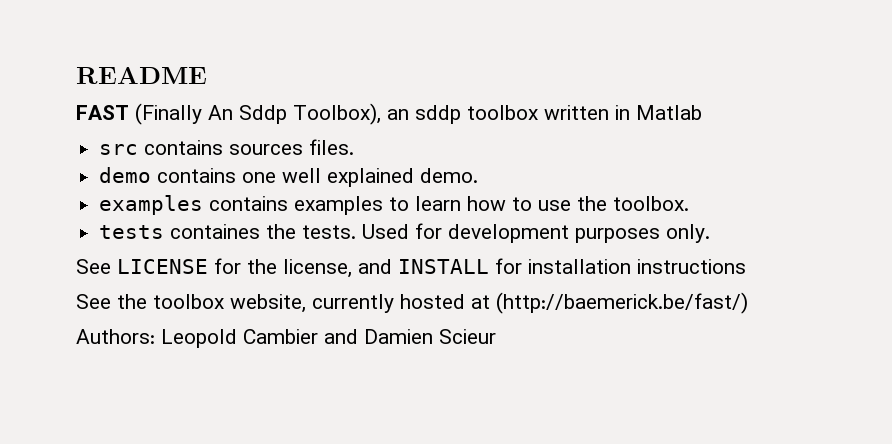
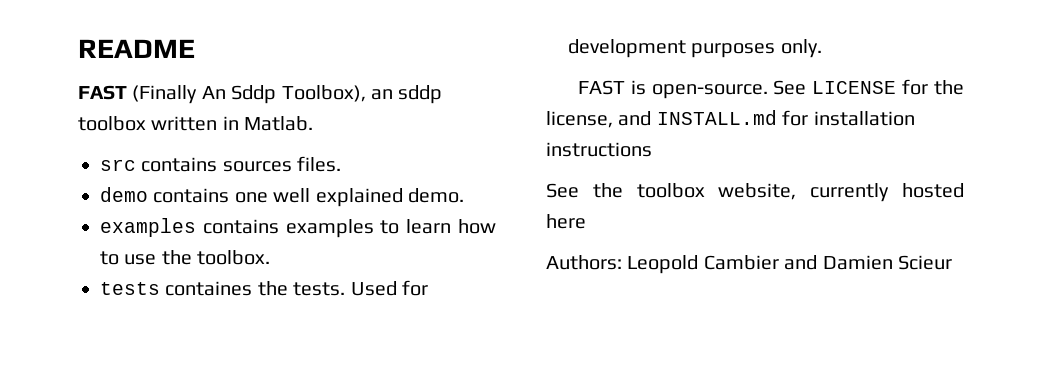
[636,105,702,120] Matlab -> [244,116,314,131] Matlab.
(711, 233) none -> [577,80,768,99] FAST is open-source.
[398,259,489,274] INSTALL -> [656,110,777,125] INSTALL.md
[471,292,748,314] at (http://baemerick.be/fast/) -> [546,214,586,229] here

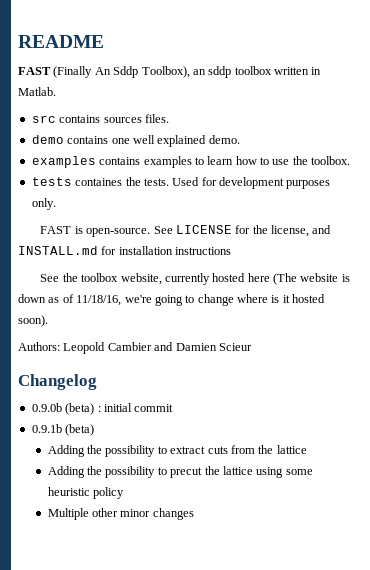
(586, 221) none -> [273,273,350,285] [18,294,326,306] [18,315,48,327] (The website is down as of 11/18/16, we're going to change where is it hosted soon).
(952, 262) none -> [18,374,97,390] [31,403,174,415] [31,424,95,436] [47,445,307,457] [47,466,313,478] [47,487,125,499] [47,508,194,520] // Changelog // 0.9.0b (beta) : initial commit // 0.9.1b (beta) // Adding the possibility to extract cuts from the lattice // Adding the possibility to precut the lattice using some heuristic policy // Multiple other minor changes

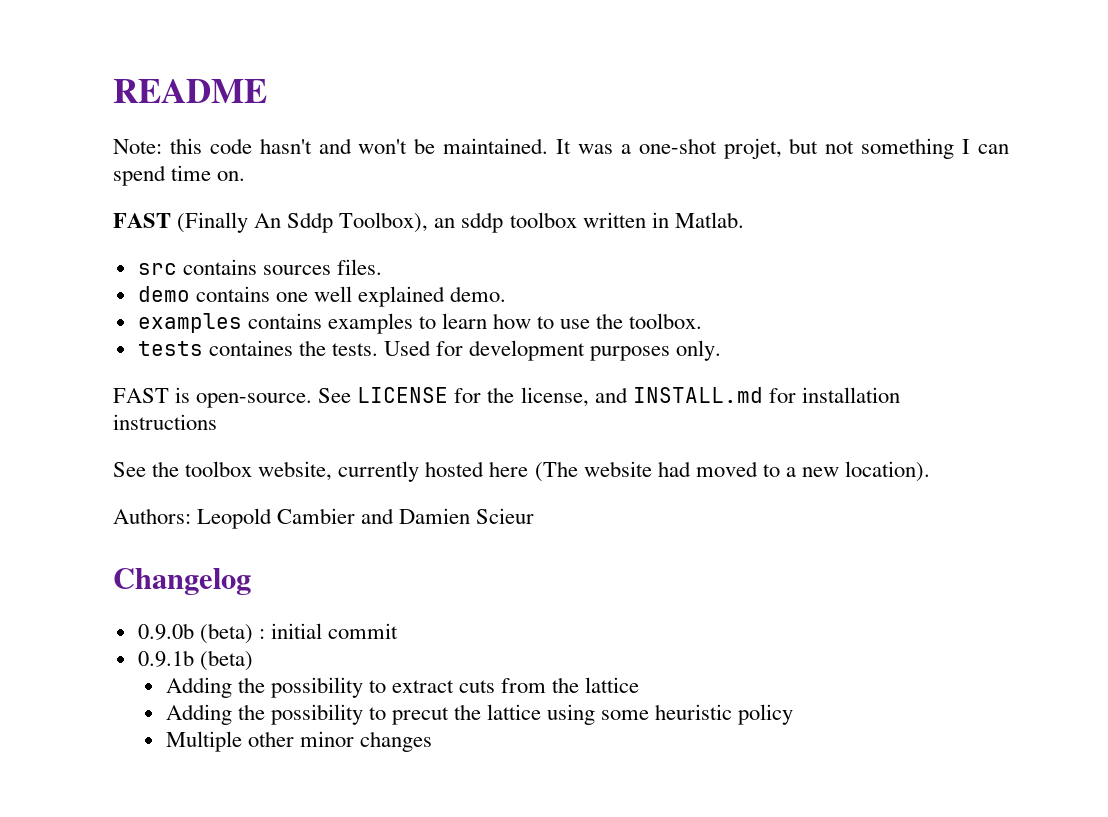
(104, 41) none -> [113,138,1009,159] [113,165,246,186] // Note: this code hasn't and won't be maintained. It was a one-shot projet, but not something I can spend time on.
[341,274,350,282] [18,294,326,306] [18,315,48,327] is down as of 11/18/16, we're going to change where is it hosted soon). -> [657,461,931,482] had moved to a new location).

